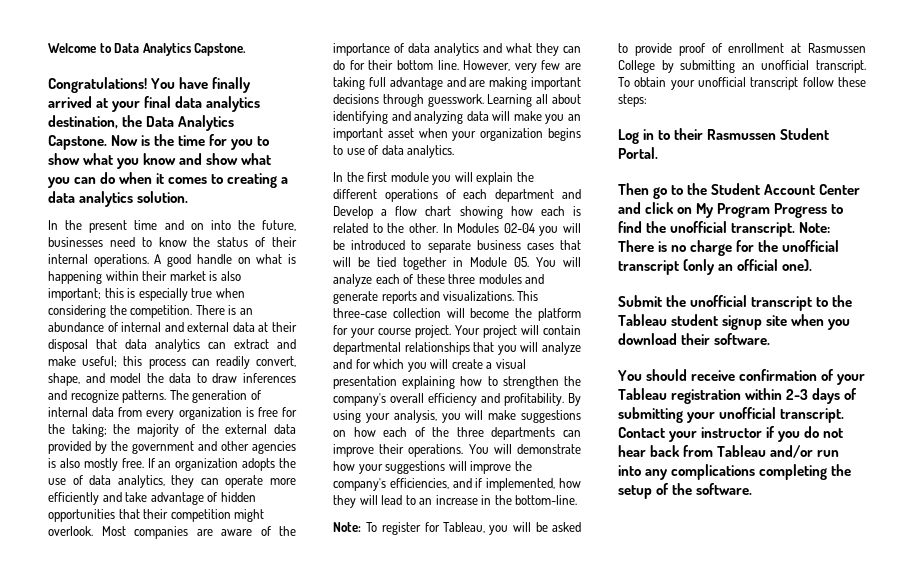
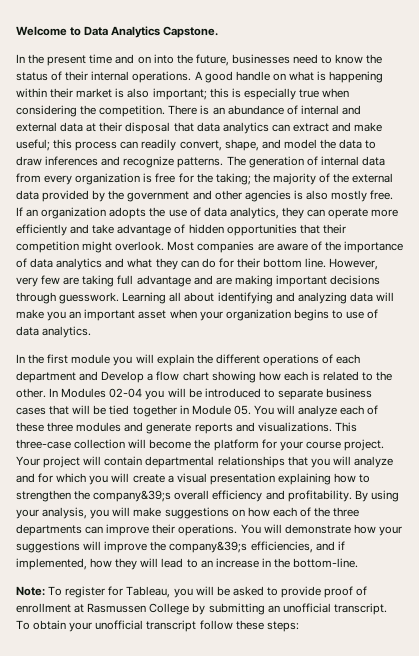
[48,77,252,93] [48,96,261,112] [48,115,235,131] [48,134,270,150] [48,153,272,169] [48,172,289,188] [48,191,189,207] // Congratulations! You have finally arrived at your final data analytics destination, the Data Analytics Capstone. Now is the time for you to show what you know and show what you can do when it comes to creating a data analytics solution. -> (219, 32) none
[333,393,386,406] company's -> [93,490,172,502] company&39;s
[333,478,386,491] company's -> [169,541,248,553] company&39;s
[618,128,830,144] [618,147,658,159] [618,183,861,199] [618,202,844,218] [618,221,831,237] [618,240,840,256] [618,259,813,275] [618,295,853,311] [618,314,851,330] [618,333,771,345] [618,369,866,385] [618,388,858,404] [618,407,845,423] [618,426,844,442] [618,445,840,458] [618,464,852,480] [618,483,753,499] // Log in to their Rasmussen Student Portal. // Then go to the Student Account Center and click on My Program Progress to find the unofficial transcript. Note: There is no charge for the unofficial transcript (only an official one). // Submit the unofficial transcript to the Tableau student signup site when you download their software. // You should receive confirmation of your Tableau registration within 2-3 days of submitting your unofficial transcript. Contact your instructor if you do not hear back from Tableau and/or run into any complications completing the setup of the software. -> (299, 626) none

